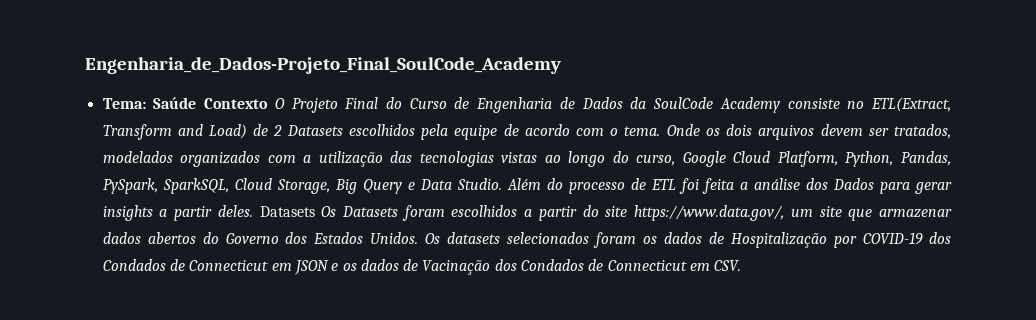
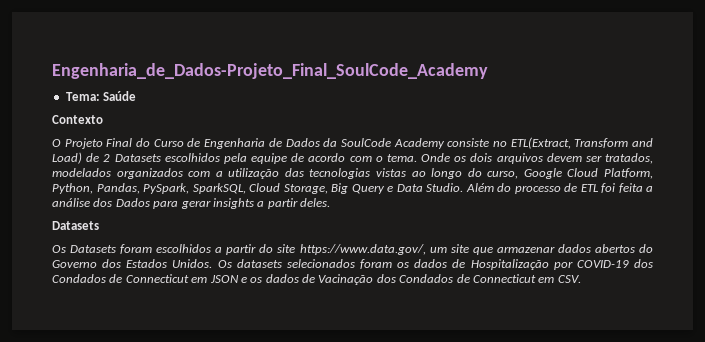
(197, 103) none -> (137, 96) //
(269, 103) none -> (103, 119) //
[259,206,315,217] Datasets -> [52,221,99,230] // Datasets //

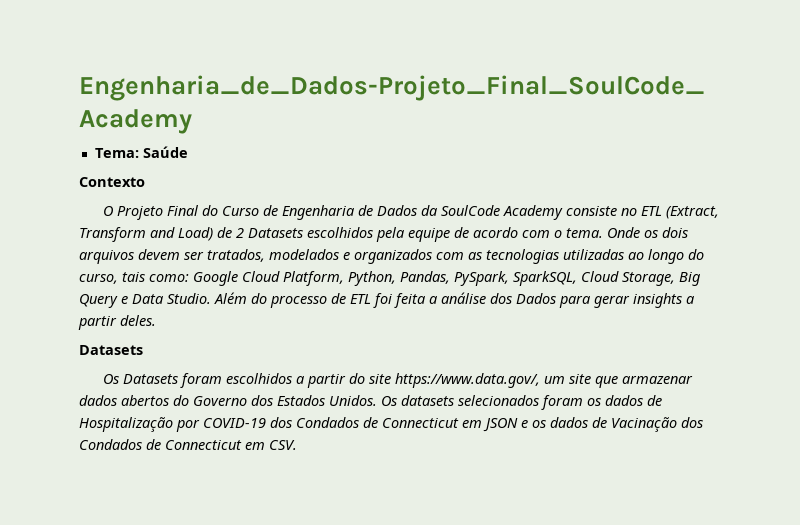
[510,137,571,149] ETL(Extract, -> [641,206,720,219] ETL (Extract,
(111, 172) none -> [343,252,350,260] e
[215,168,406,179] a utilização das tecnologias vistas -> [468,249,624,264] as tecnologias utilizadas
(519, 174) none -> [122,272,189,282] tais como:

